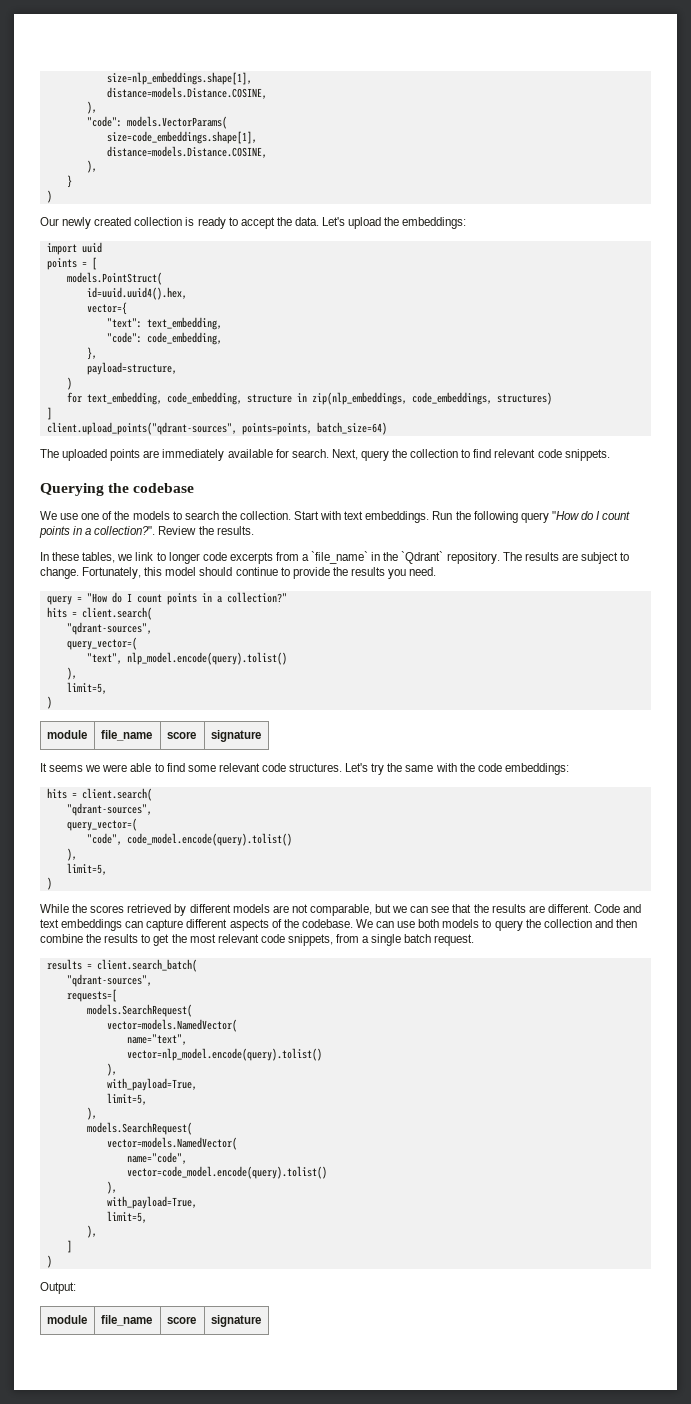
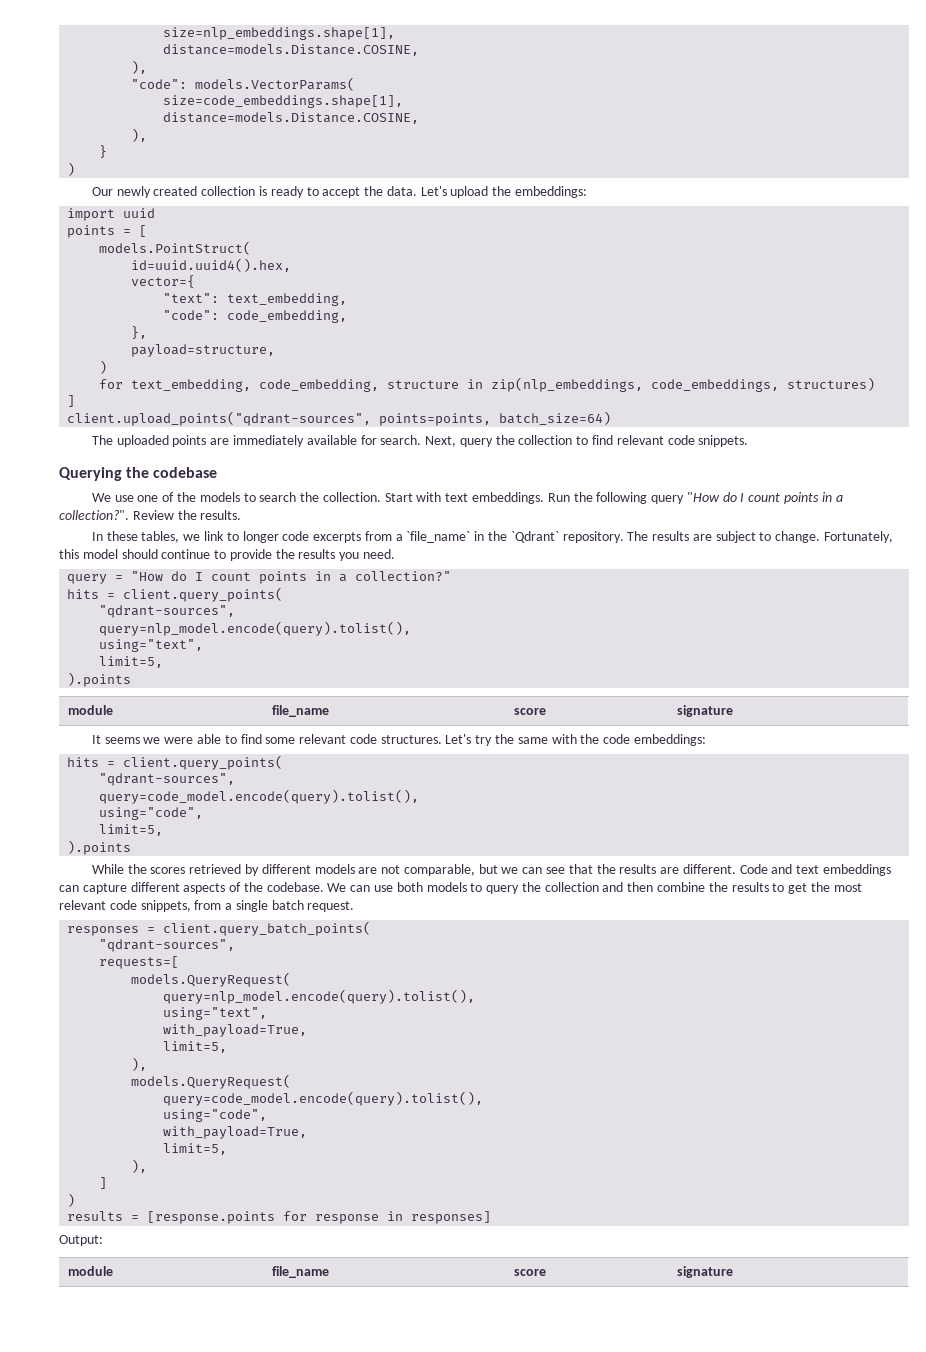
[81,607,152,620] [66,622,152,635] [66,637,137,650] [86,652,287,665] [66,667,77,680] [66,682,107,694] [46,696,52,709] client.search( // "qdrant-sources", // query_vector=( // "text", nlp_model.encode(query).tolist() // ), // limit=5, // ) -> [123,587,284,602] [99,605,236,618] [99,621,412,636] [99,639,204,652] [99,656,164,668] [67,672,132,687] client.query_points( // "qdrant-sources", // query=nlp_model.encode(query).tolist(), // using="text", // limit=5, // ).points
[81,788,152,801] [66,803,152,816] [66,818,137,831] [86,833,292,846] [66,848,77,861] [66,863,107,875] [46,877,52,890] client.search( // "qdrant-sources", // query_vector=( // "code", code_model.encode(query).tolist() // ), // limit=5, // ) -> [123,755,284,770] [99,773,236,786] [99,789,420,804] [99,807,204,820] [99,824,164,836] [67,840,132,855] client.query_points( // "qdrant-sources", // query=code_model.encode(query).tolist(), // using="code", // limit=5, // ).points
[46,959,197,972] results = client.search_batch( -> [67,921,372,936] responses = client.query_batch_points(
[86,1004,192,1017] [106,1019,237,1032] [126,1034,187,1045] [126,1048,322,1061] [106,1063,117,1076] [106,1078,197,1091] [106,1093,147,1105] [86,1107,97,1120] [86,1122,192,1135] [106,1137,237,1150] [126,1152,187,1164] [126,1166,327,1179] [106,1181,117,1194] models.SearchRequest( // vector=models.NamedVector( // name="text", // vector=nlp_model.encode(query).tolist() // ), // with_payload=True, // limit=5, // ), // models.SearchRequest( // vector=models.NamedVector( // name="code", // vector=code_model.encode(query).tolist() // ), -> [131,972,292,987] [163,989,476,1004] [163,1007,268,1020] [163,1024,308,1037] [163,1041,228,1053] [131,1057,148,1071] [131,1074,292,1089] [163,1091,484,1106] [163,1109,268,1122] models.QueryRequest( // query=nlp_model.encode(query).tolist(), // using="text", // with_payload=True, // limit=5, // ), // models.QueryRequest( // query=code_model.encode(query).tolist(), // using="code",
(52, 1261) none -> [67,1211,492,1224] // results = [response.points for response in responses]

